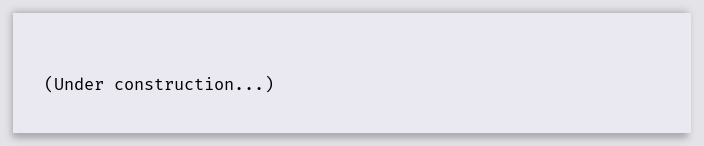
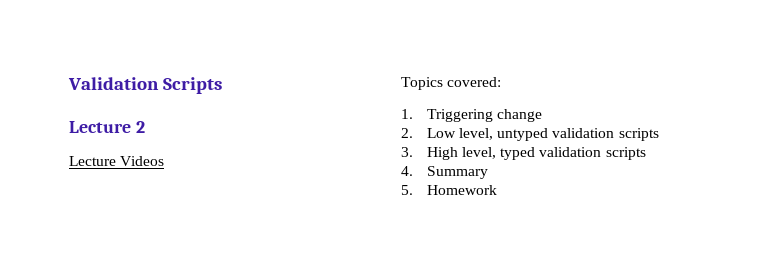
[44,75,274,93] (Under construction...) -> [68,77,222,94] [69,121,145,133] [69,156,165,166] [401,77,502,90] [401,109,543,122] [401,128,659,141] [401,147,646,160] [401,166,488,179] [401,185,497,195] Validation Scripts // Lecture 2 // Lecture Videos // Topics covered: // 1. Triggering change // 2. Low level, untyped validation scripts // 3. High level, typed validation scripts // 4. Summary // 5. Homework

